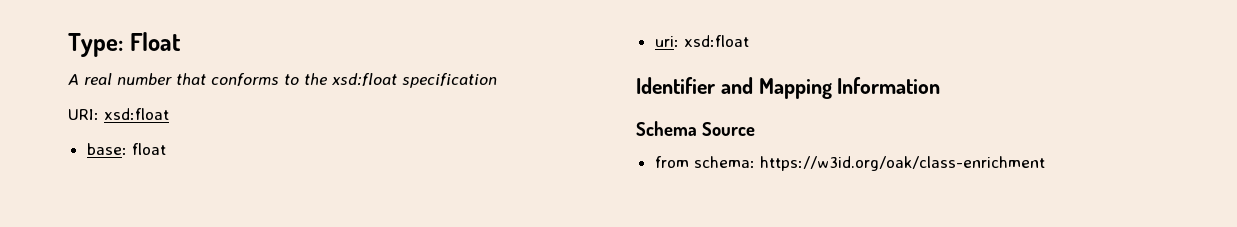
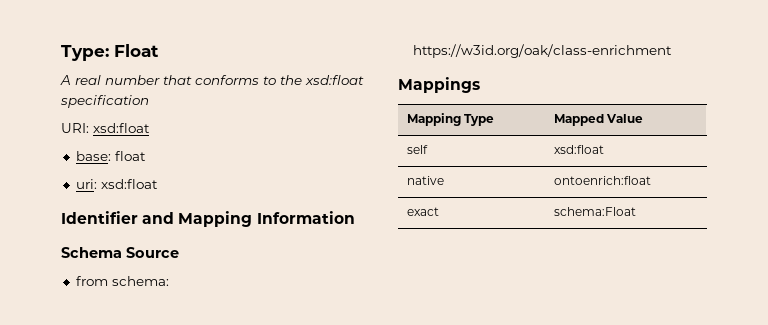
(1045, 163) none -> [398,77,480,93] [407,113,495,126] [554,114,644,126] [407,145,429,154] [554,145,605,154] [407,176,445,185] [554,176,652,185] [407,207,440,216] [554,207,637,216] // Mappings // Mapping Type | Mapped Value // self | xsd:float // native | ontoenrich:float // exact | schema:Float

